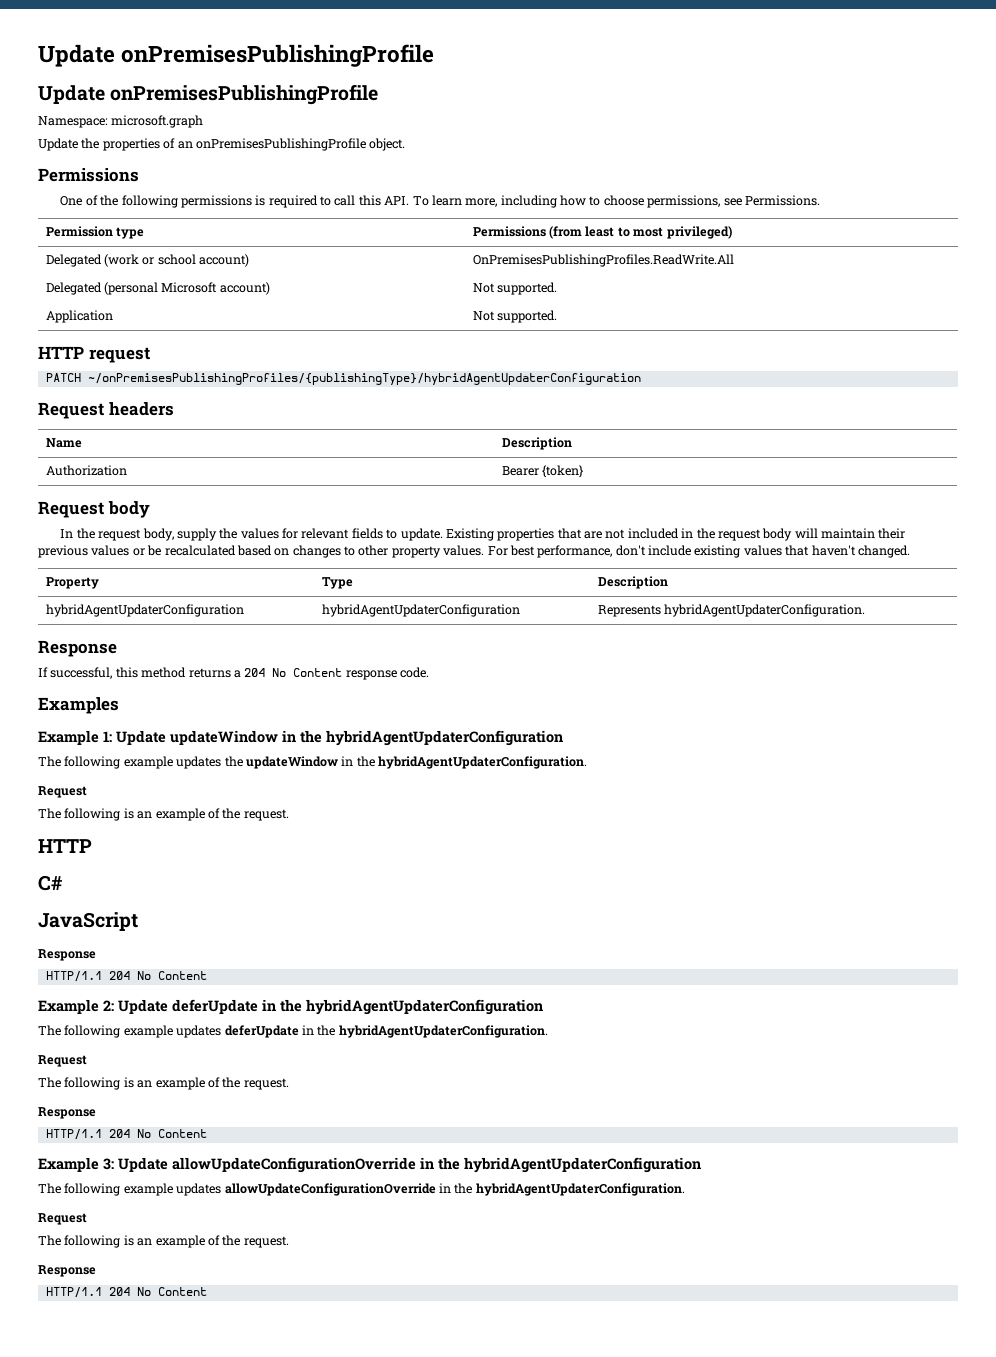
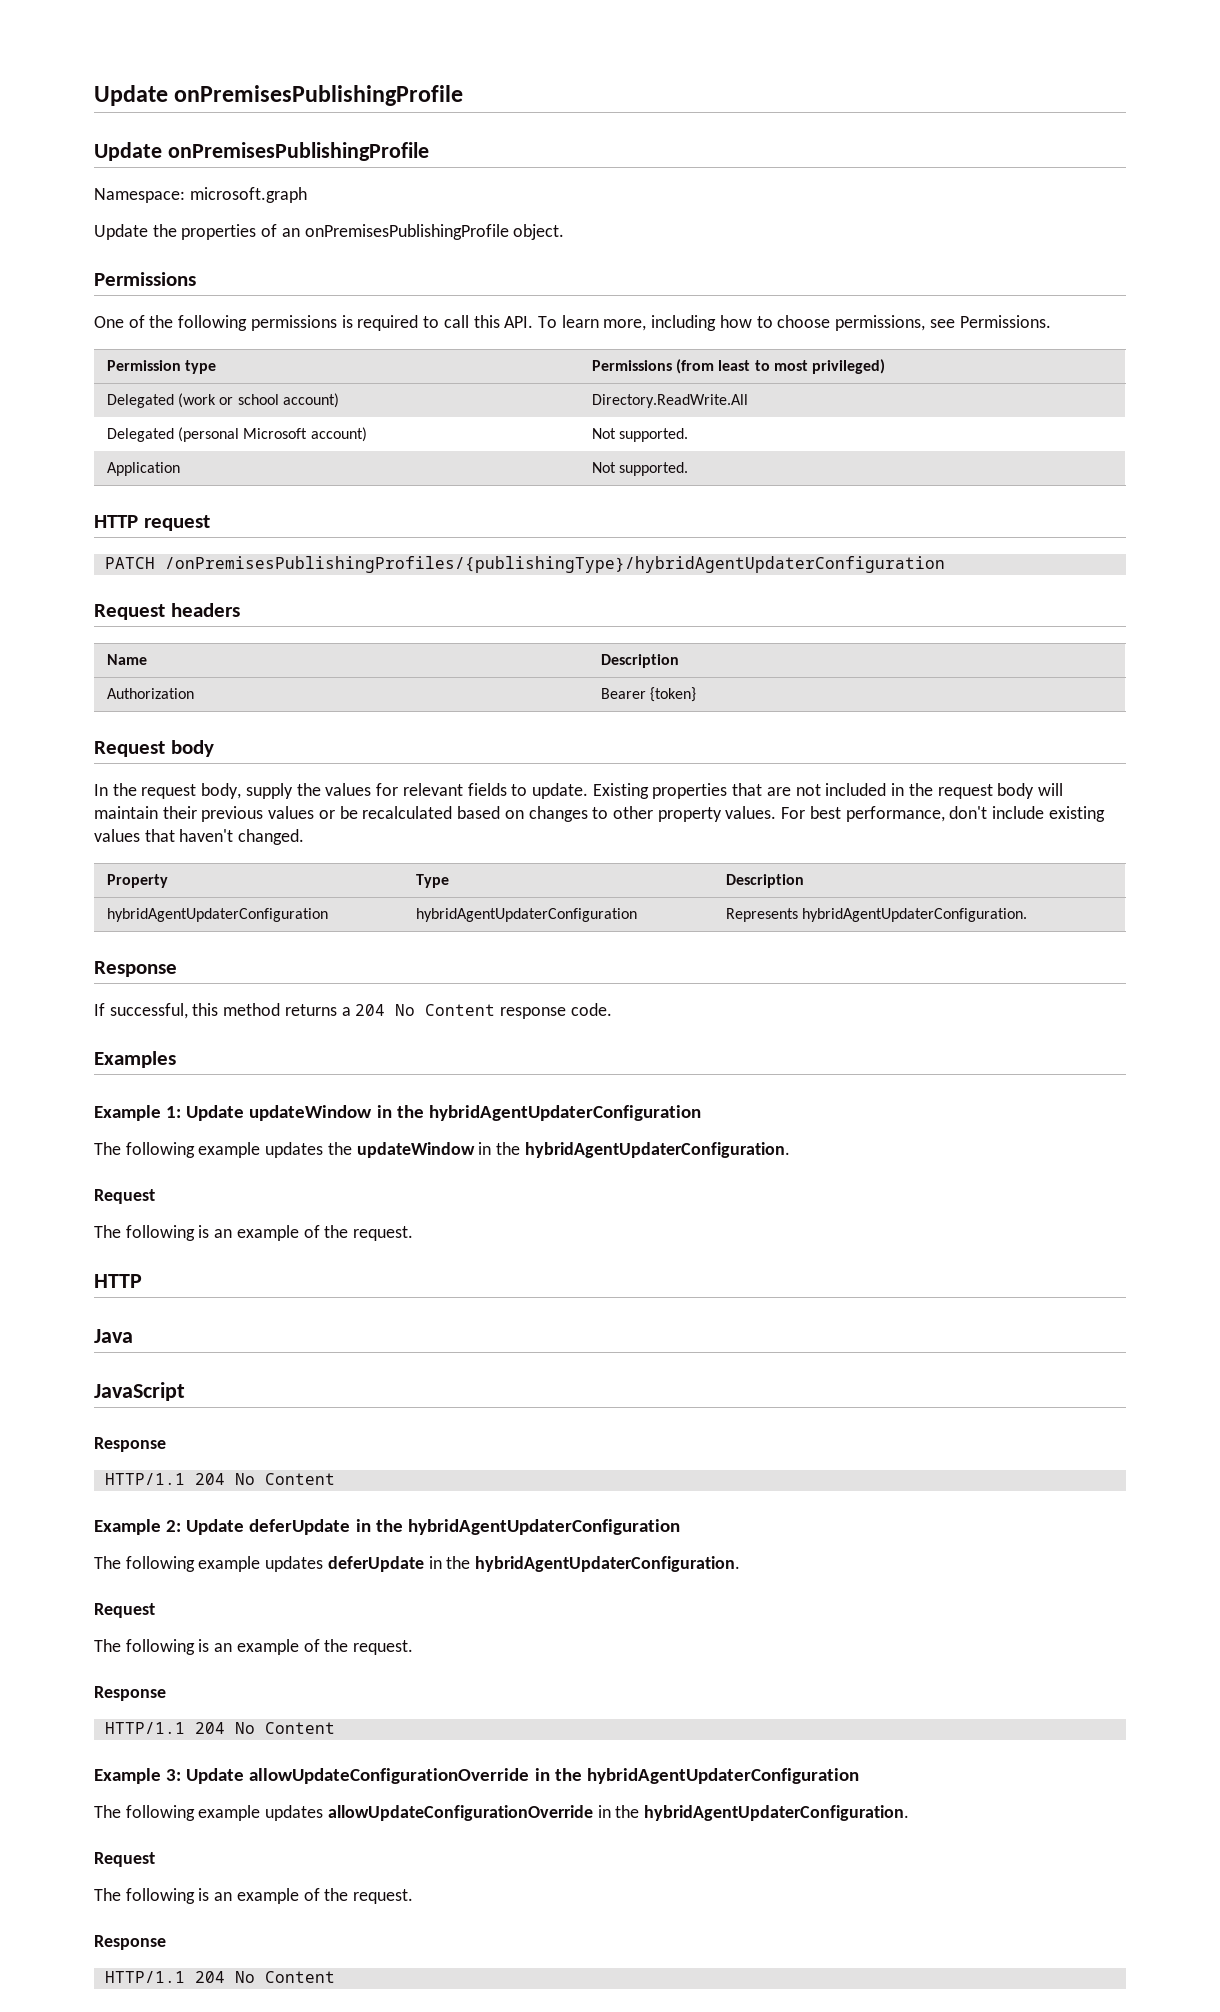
[472,254,734,267] OnPremisesPublishingProfiles.ReadWrite.All -> [591,394,748,408] Directory.ReadWrite.All
[87,373,641,385] ~/onPremisesPublishingProfiles/{publishingType}/hybridAgentUpdaterConfiguration -> [164,556,945,573] /onPremisesPublishingProfiles/{publishingType}/hybridAgentUpdaterConfiguration
[38,875,62,891] C# -> [94,1329,133,1343] Java

